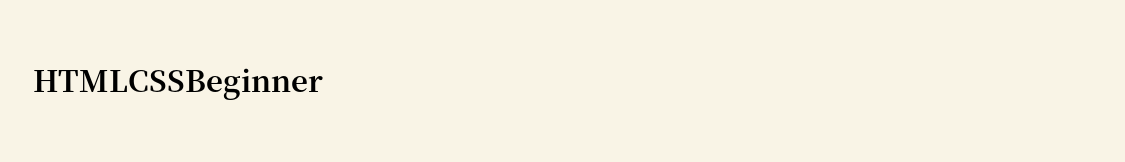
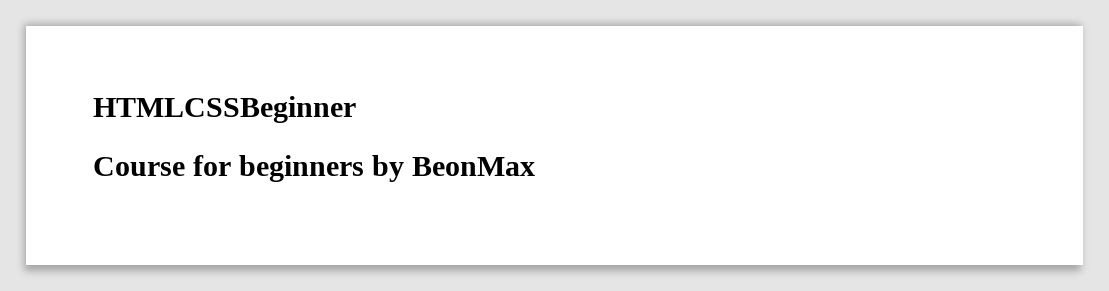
(323, 84) none -> [93,155,536,182] // Course for beginners by BeonMax

